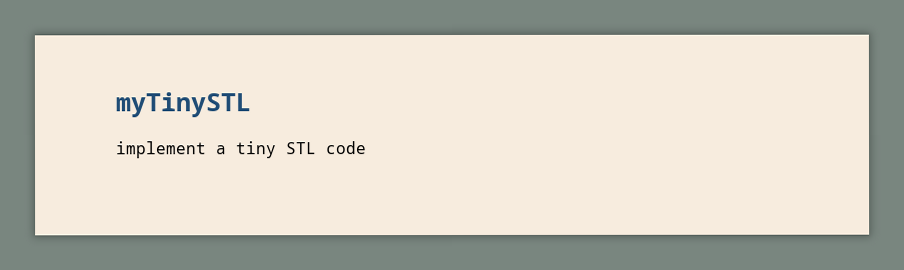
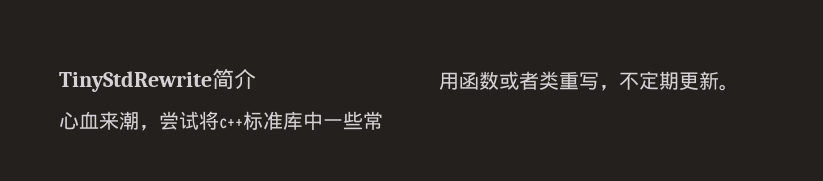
[115,92,251,118] [116,141,367,159] myTinySTL // implement a tiny STL code -> [59,69,256,92] [59,111,383,131] [439,71,739,91] TinyStdRewrite简介 // 心血来潮，尝试将c++标准库中一些常用函数或者类重写，不定期更新。

